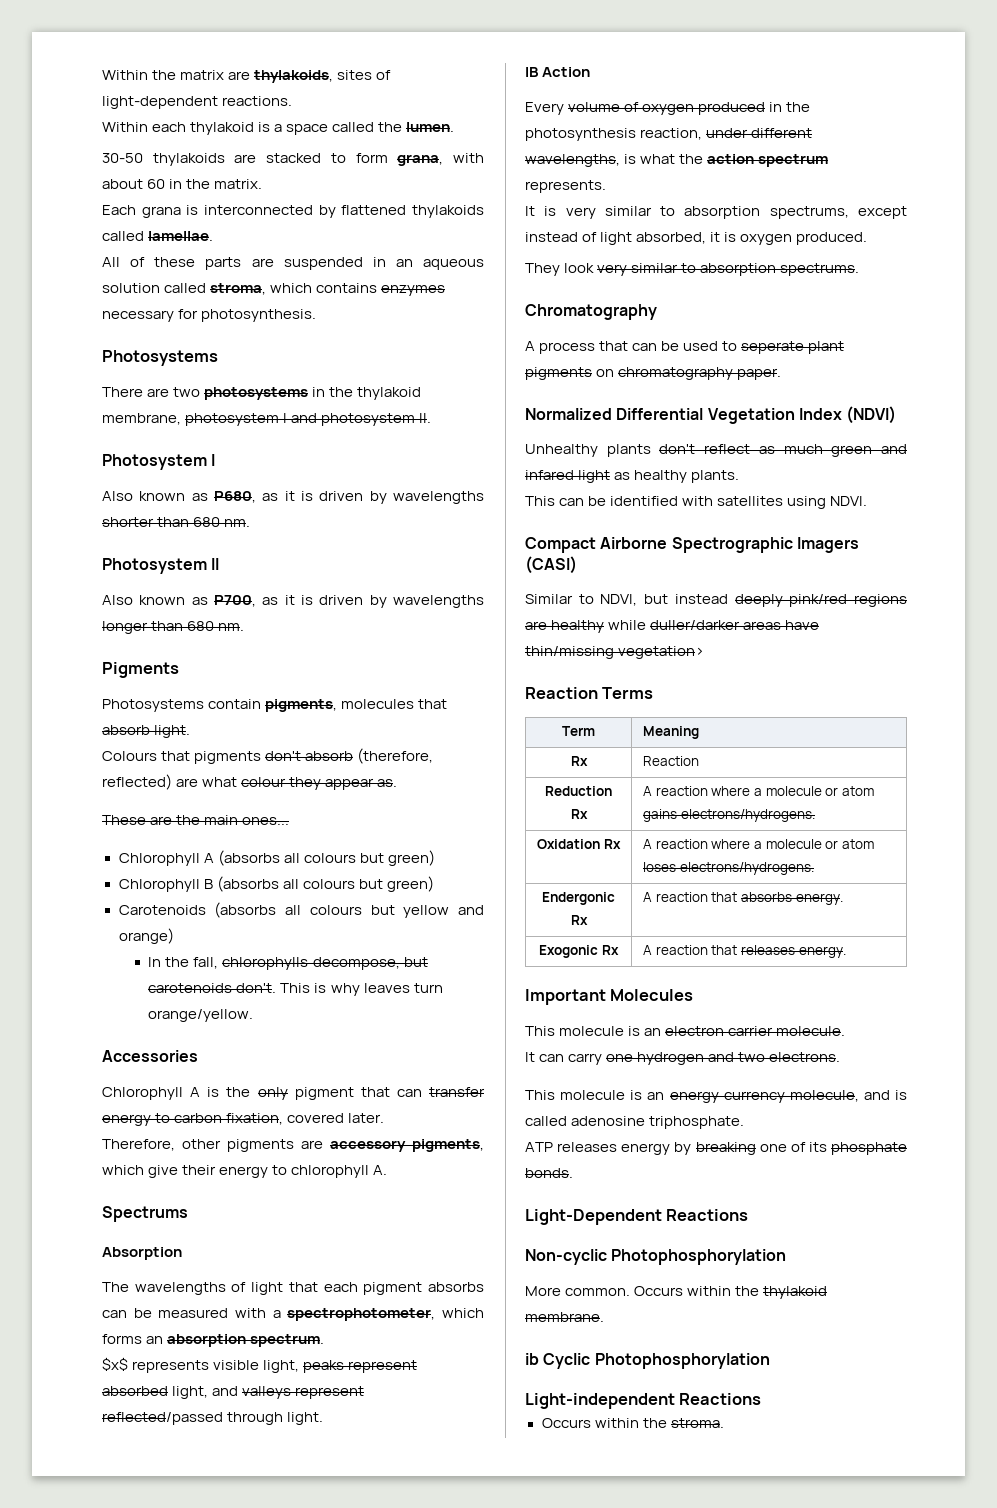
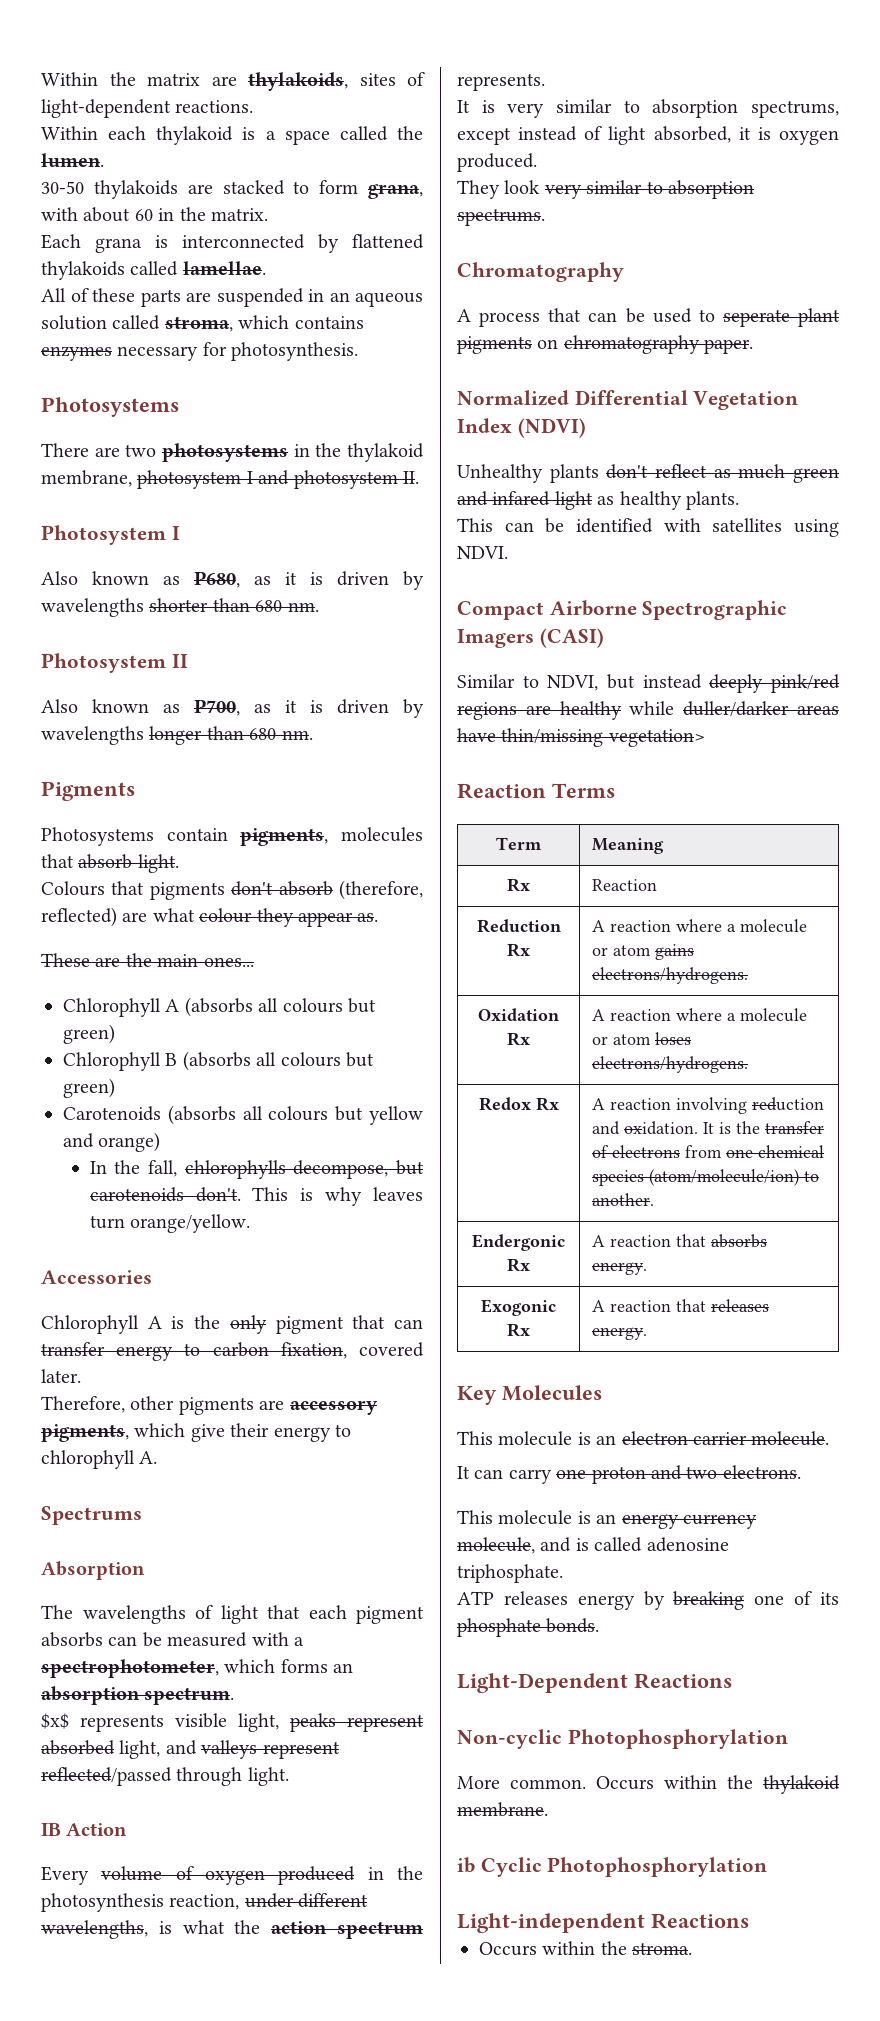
(814, 868) none -> [478,1097,559,1111] [592,1097,825,1114] [592,1121,825,1135] [592,1145,825,1158] [592,1169,820,1186] [592,1193,655,1206] // Redox Rx | A reaction involving reduction and oxidation. It is the transfer of electrons from one chemical species (atom/molecule/ion) to another.
[525,989,606,1005] Important -> [457,1386,497,1405] Key
[637,1052,705,1065] hydrogen -> [591,1466,646,1484] proton

